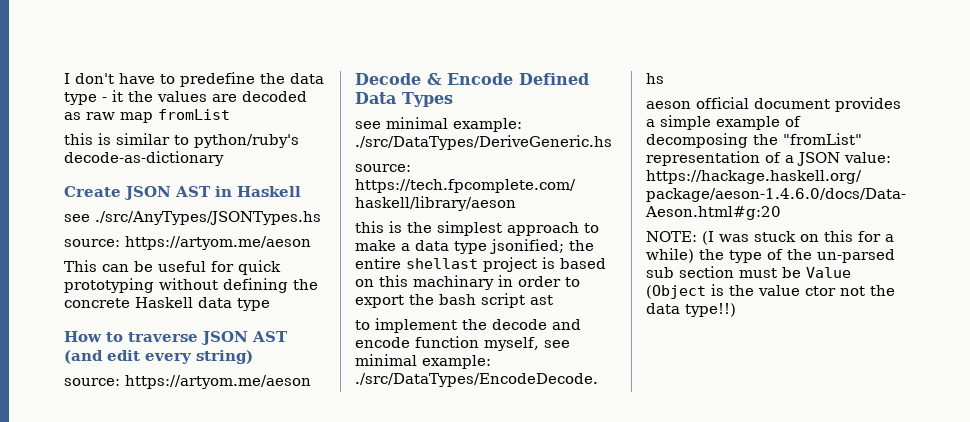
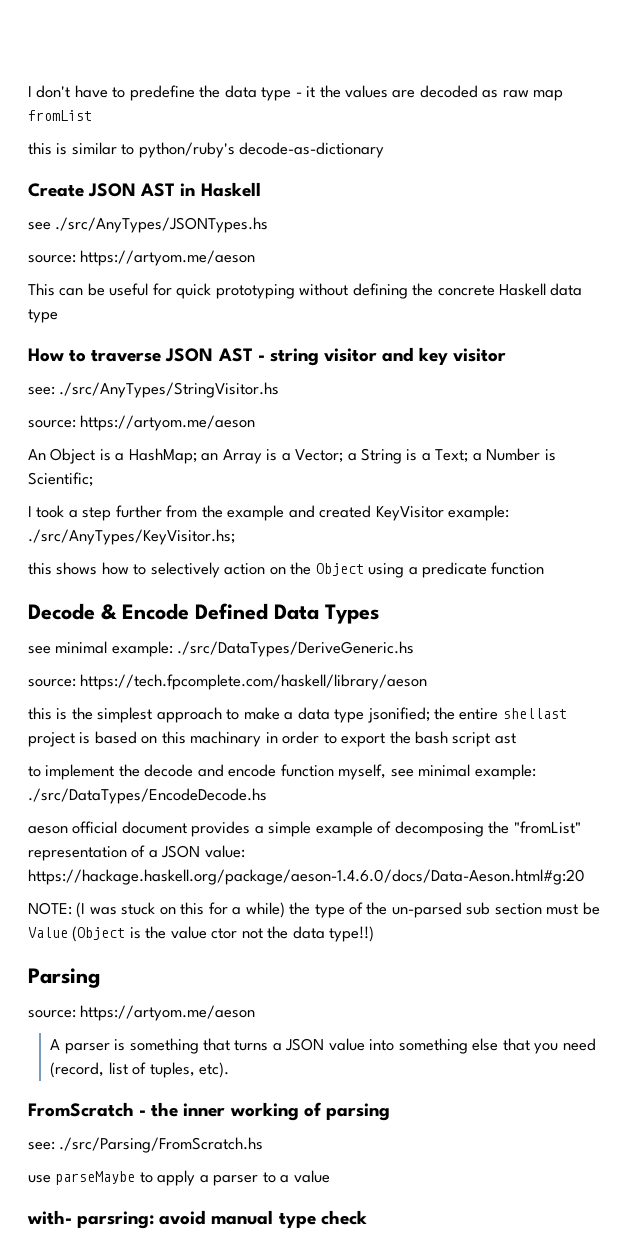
[64,350,253,364] [64,375,311,389] (and edit every string) // source: https://artyom.me/aeson -> [257,347,507,366] [28,382,280,398] [28,415,256,431] [28,448,556,464] [28,472,93,487] [28,505,510,521] [28,529,235,545] [28,562,545,578] - string visitor and key visitor // see: ./src/AnyTypes/StringVisitor.hs // source: https://artyom.me/aeson // An Object is a HashMap; an Array is a Vector; a String is a Text; a Number is Scientific; // I took a step further from the example and created KeyVisitor example: ./src/AnyTypes/KeyVisitor.hs; // this shows how to selectively action on the Object using a predicate function
(736, 310) none -> [28,968,100,988] [28,1005,256,1021] [50,1038,596,1054] [50,1062,229,1078] [28,1102,390,1121] [28,1137,264,1153] [28,1170,330,1186] [27,1210,367,1229] // Parsing // source: https://artyom.me/aeson // A parser is something that turns a JSON value into something else that you need (record, list of tuples, etc). // FromScratch - the inner working of parsing // see: ./src/Parsing/FromScratch.hs // use parseMaybe to apply a parser to a value // with- parsring: avoid manual type check

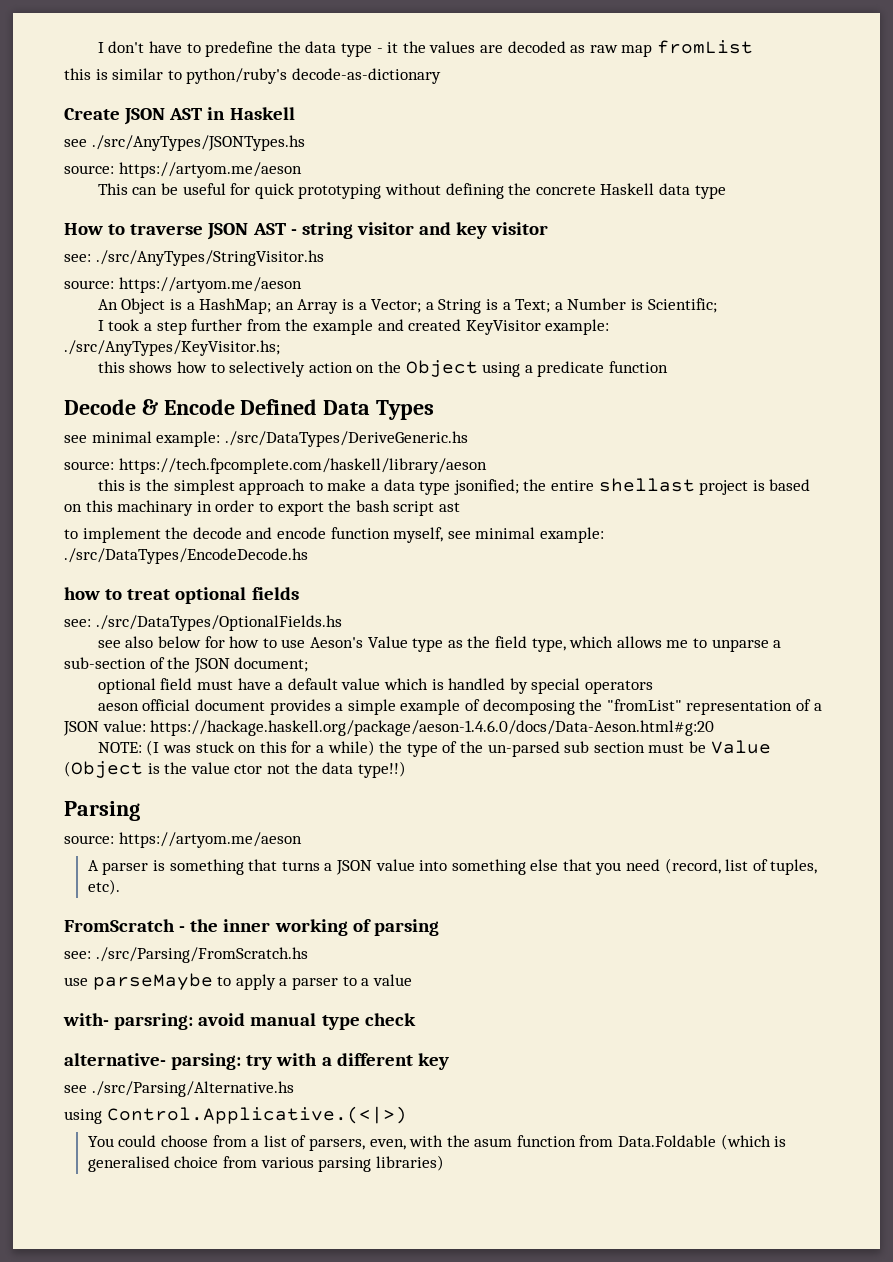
(267, 796) none -> [64,587,299,604] [64,615,342,631] [97,636,782,652] [64,657,309,673] [97,678,653,694] // how to treat optional fields // see: ./src/DataTypes/OptionalFields.hs // see also below for how to use Aeson's Value type as the field type, which allows me to unparse a sub-section of the JSON document; // optional field must have a default value which is handled by special operators
(367, 1217) none -> [64,1053,449,1070] [64,1081,294,1097] [64,1106,407,1124] [87,1134,787,1151] [87,1155,444,1172] // alternative- parsing: try with a different key // see ./src/Parsing/Alternative.hs // using Control.Applicative.(<|>) // You could choose from a list of parsers, even, with the asum function from Data.Foldable (which is generalised choice from various parsing libraries)

